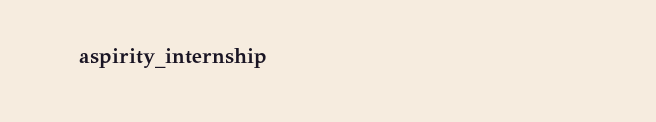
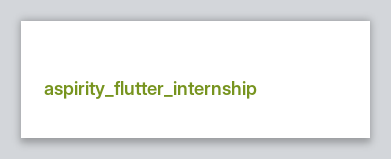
[79,48,267,68] aspirity_internship -> [44,81,257,99] aspirity_flutter_internship

